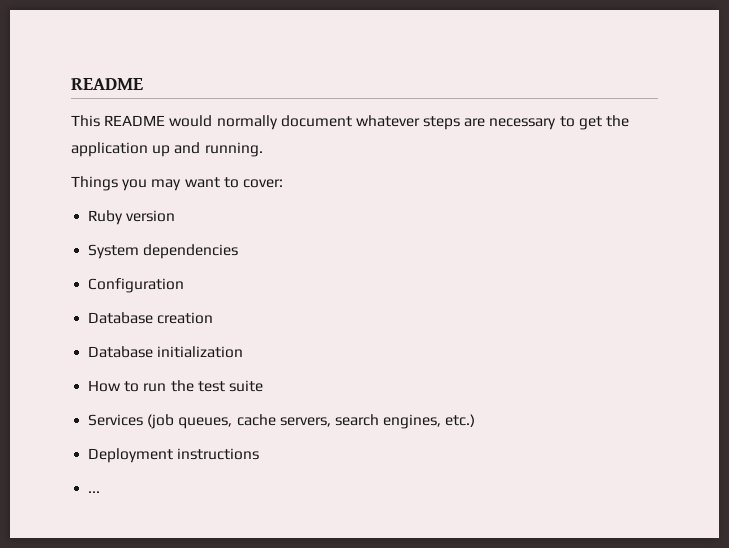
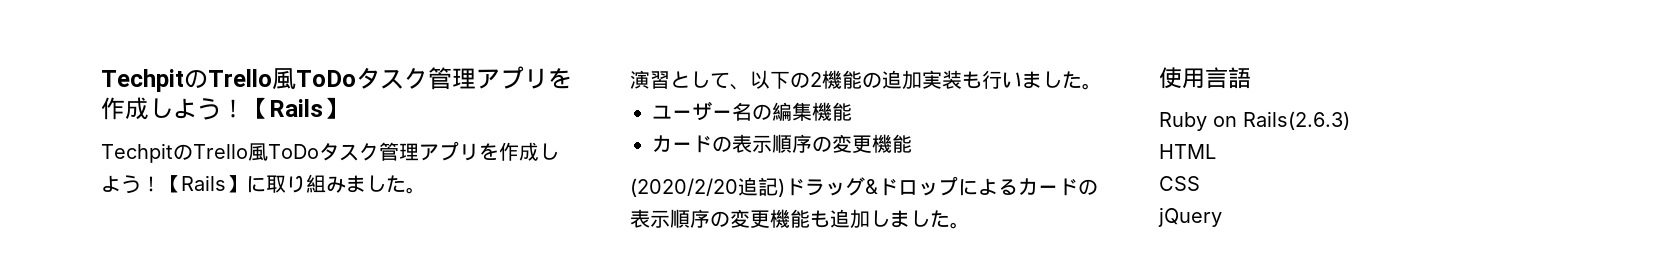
[71,78,143,90] [71,115,630,130] [71,142,263,157] [71,176,283,191] [88,210,176,225] [88,244,239,259] [88,278,185,293] [88,312,214,324] [88,346,244,358] [88,380,263,392] [88,414,476,429] [88,448,260,463] [88,491,101,493] README // This README would normally document whatever steps are necessary to get the application up and running. // Things you may want to cover: // Ruby version // System dependencies // Configuration // Database creation // Database initialization // How to run the test suite // Services (job queues, cache servers, search engines, etc.) // Deployment instructions // ... -> [101,66,572,92] [101,97,347,120] [101,141,559,163] [101,174,426,194] [630,70,1102,90] [652,101,852,121] [652,134,912,153] [630,176,1098,197] [630,209,970,229] [1159,67,1251,89] [1159,111,1350,131] [1159,144,1216,159] [1159,176,1200,191] [1158,207,1222,227] TechpitのTrello風ToDoタスク管理アプリを作成しよう！【Rails】 // TechpitのTrello風ToDoタスク管理アプリを作成しよう！【Rails】に取り組みました。 // 演習として、以下の2機能の追加実装も行いました。 // ユーザー名の編集機能 // カードの表示順序の変更機能 // (2020/2/20追記)ドラッグ&ドロップによるカードの表示順序の変更機能も追加しました。 // 使用言語 // Ruby on Rails(2.6.3) // HTML // CSS // jQuery

